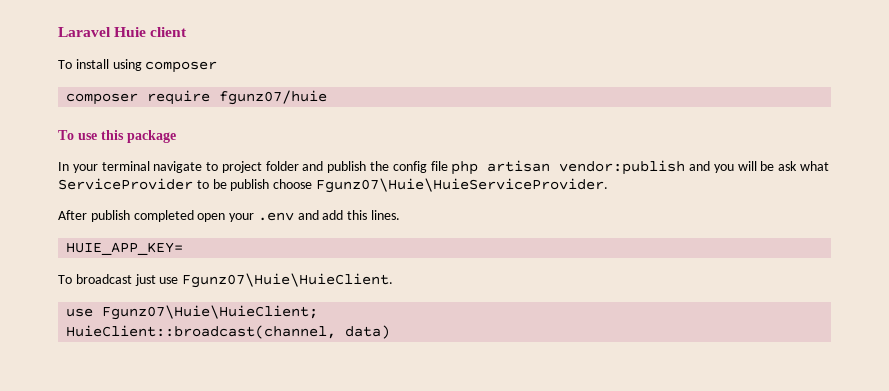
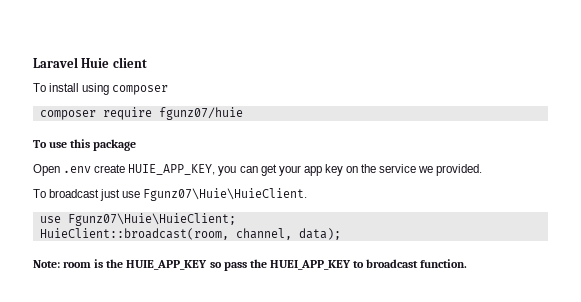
[58,160,830,175] [58,178,608,193] [58,210,401,222] [66,242,184,255] In your terminal navigate to project folder and publish the config file php artisan vendor:publish and you will be ask what ServiceProvider to be publish choose Fgunz07\Huie\HuieServiceProvider. // After publish completed open your .env and add this lines. // HUIE_APP_KEY= -> [33,164,483,176] Open .env create HUIE_APP_KEY, you can get your app key on the service we provided.
[66,325,391,339] HuieClient::broadcast(channel, data) -> [39,228,341,240] [33,259,468,271] HuieClient::broadcast(room, channel, data); // Note: room is the HUIE_APP_KEY so pass the HUEI_APP_KEY to broadcast function.

